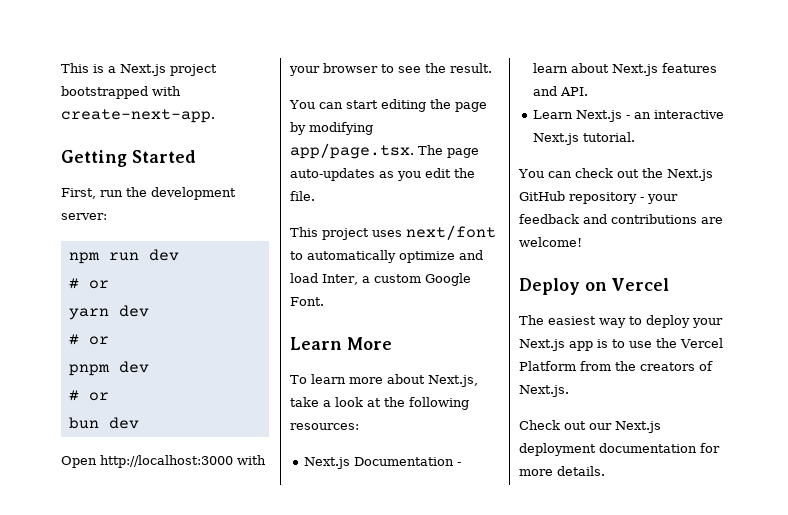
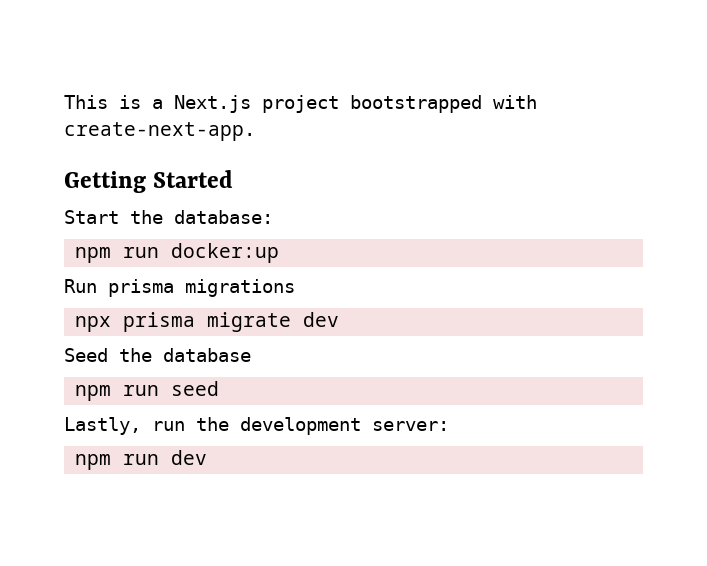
[61,188,96,199] First, -> [64,210,273,224] [75,243,280,263] [64,279,295,297] [75,312,340,332] [64,348,251,362] [75,381,220,401] [64,417,141,435] Start the database: // npm run docker:up // Run prisma migrations // npx prisma migrate dev // Seed the database // npm run seed // Lastly,
[68,278,109,289] [68,305,149,320] [68,334,109,345] [68,361,149,376] [68,390,109,401] [68,417,139,429] [61,455,266,468] [289,63,492,76] [289,99,487,112] [290,122,373,135] [290,143,479,159] [290,168,475,181] [290,191,315,201] [290,225,496,240] [290,250,483,263] [290,273,471,286] [290,297,324,306] [290,337,392,350] [290,374,478,387] [290,397,469,410] [290,423,359,430] [304,457,462,469] [533,63,718,76] [533,86,589,96] [533,110,725,122] [533,132,636,145] [518,168,713,181] [519,191,678,204] [519,214,723,224] [519,237,582,247] [519,278,670,295] [519,315,723,328] [519,338,723,351] [519,361,713,371] [519,385,569,397] [519,420,661,433] [519,443,720,456] [519,466,605,476] // # or // yarn dev // # or // pnpm dev // # or // bun dev // Open http://localhost:3000 with your browser to see the result. // You can start editing the page by modifying app/page.tsx. The page auto-updates as you edit the file. // This project uses next/font to automatically optimize and load Inter, a custom Google Font. // Learn More // To learn more about Next.js, take a look at the following resources: // Next.js Documentation - learn about Next.js features and API. // Learn Next.js - an interactive Next.js tutorial. // You can check out the Next.js GitHub repository - your feedback and contributions are welcome! // Deploy on Vercel // The easiest way to deploy your Next.js app is to use the Vercel Platform from the creators of Next.js. // Check out our Next.js deployment documentation for more details. -> (208, 457) none

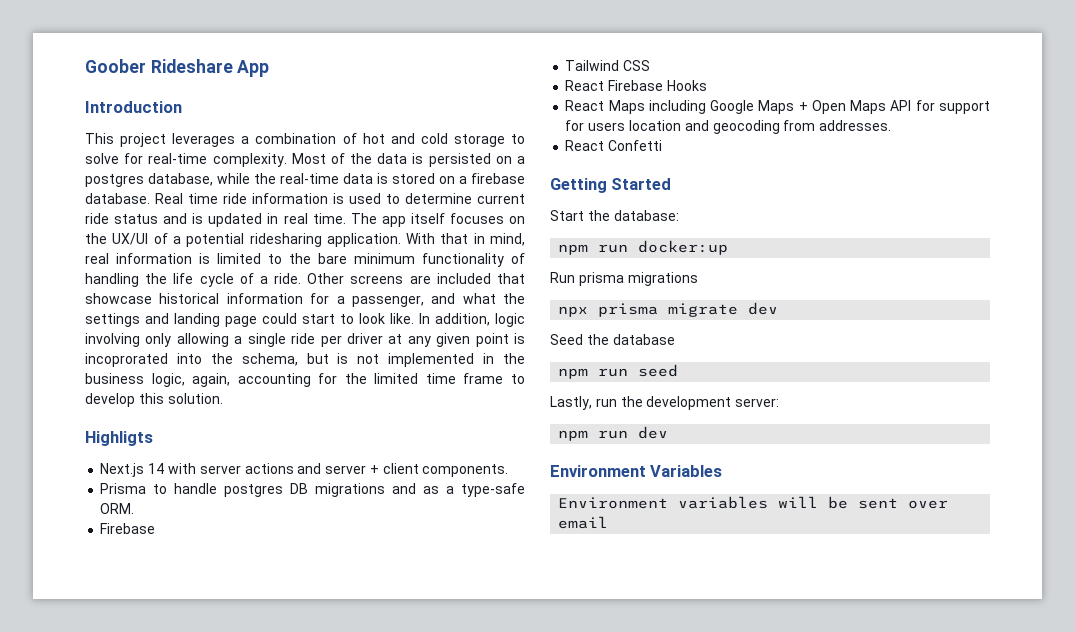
[64,95,537,113] [64,122,255,141] This is a Next.js project bootstrapped with create-next-app. -> [85,59,270,77] [85,101,182,113] [85,133,526,147] [85,153,525,167] [85,173,525,187] [85,193,525,204] [85,213,525,227] [85,233,525,247] [85,253,525,267] [85,273,525,287] [85,293,525,307] [85,313,525,327] [85,333,525,347] [85,353,526,367] [85,373,525,387] [85,393,223,407] [85,431,153,446] [100,463,509,477] [100,483,526,497] [100,503,135,514] [100,523,156,534] [565,60,651,71] [565,80,707,91] [565,100,990,114] [565,120,892,134] [565,140,663,151] Goober Rideshare App // Introduction // This project leverages a combination of hot and cold storage to solve for real-time complexity. Most of the data is persisted on a postgres database, while the real-time data is stored on a firebase database. Real time ride information is used to determine current ride status and is updated in real time. The app itself focuses on the UX/UI of a potential ridesharing application. With that in mind, real information is limited to the bare minimum functionality of handling the life cycle of a ride. Other screens are included that showcase historical information for a passenger, and what the settings and landing page could start to look like. In addition, logic involving only allowing a single ride per driver at any given point is incoprorated into the schema, but is not implemented in the business logic, again, accounting for the limited time frame to develop this solution. // Highligts // Next.js 14 with server actions and server + client components. // Prisma to handle postgres DB migrations and as a type-safe ORM. // Firebase // Tailwind CSS // React Firebase Hooks // React Maps including Google Maps + Open Maps API for support for users location and geocoding from addresses. // React Confetti
(208, 457) none -> [550,465,723,477] [558,496,949,509] [558,516,609,529] // Environment Variables // Environment variables will be sent over email

